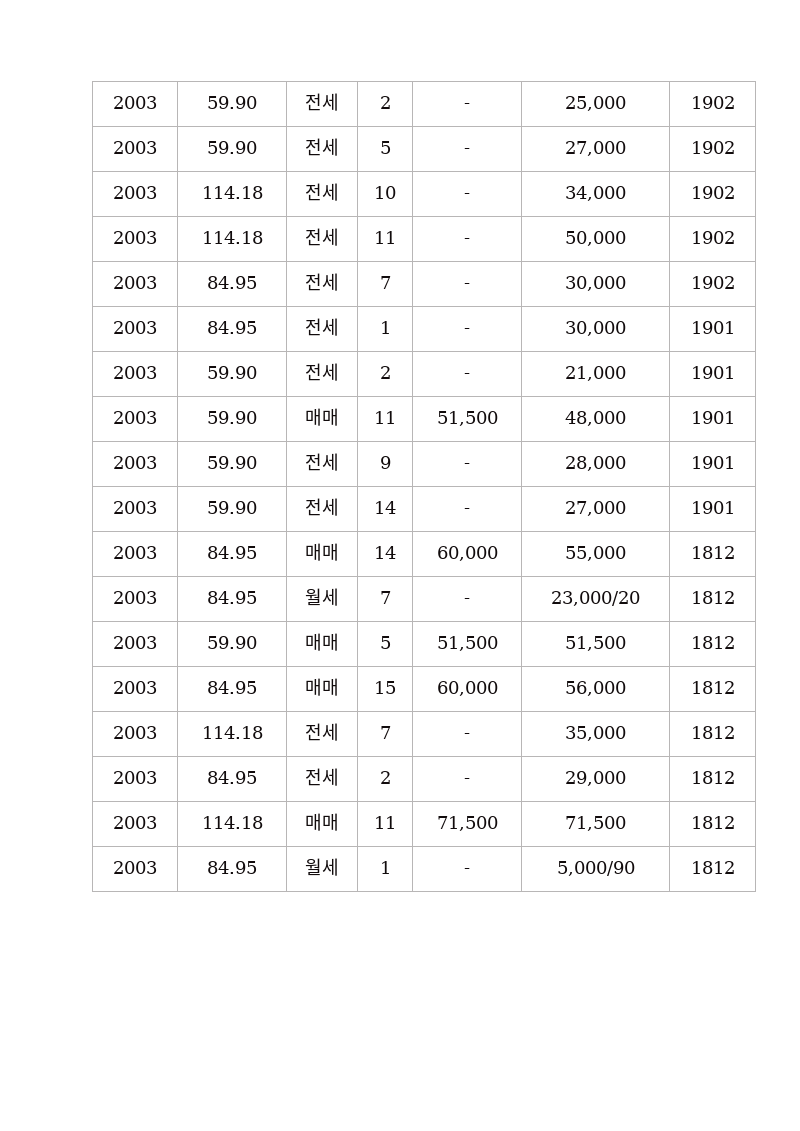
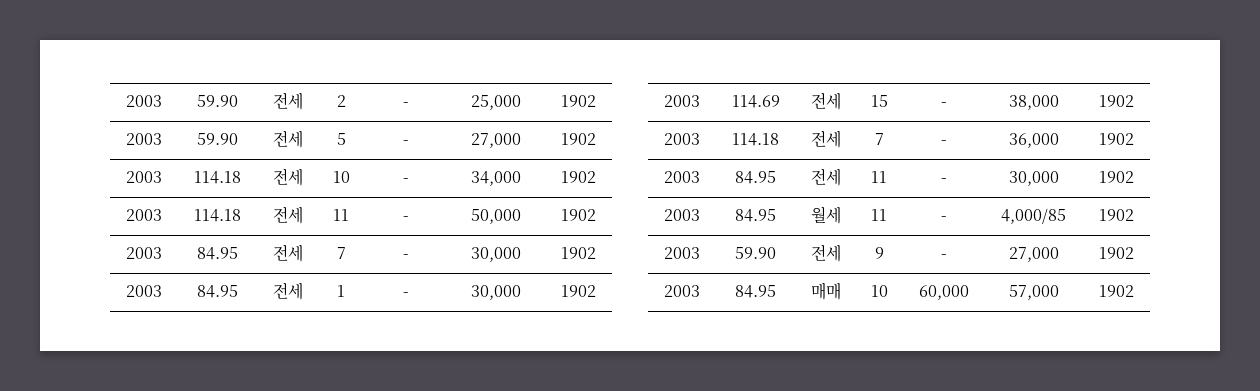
[690,321,735,334] [113,366,157,379] [207,366,257,379] [305,363,339,381] [379,366,391,379] [464,373,470,379] [565,366,626,381] [690,366,735,379] [113,411,157,424] [207,411,257,424] [305,408,339,426] [374,411,396,424] [436,411,498,426] [565,411,626,426] [690,411,735,424] 1901 // 2003 | 59.90 | 전세 | 2 | - | 21,000 | 1901 // 2003 | 59.90 | 매매 | 11 | 51,500 | 48,000 | 1901 -> [560,285,596,297] [664,95,700,107] [731,95,780,108] [810,92,841,110] [870,95,888,107] [940,102,947,107] [1008,95,1059,110] [1098,95,1134,107] [664,133,700,145] [732,133,779,146] [810,130,841,148] [874,133,884,145] [940,140,947,145] [1008,133,1059,148] [1098,133,1134,145] [664,171,700,183] [735,171,776,184] [810,168,841,186] [871,171,887,183] [940,178,947,183] [1008,171,1059,186] [1098,171,1134,183] [664,209,700,221] [735,209,776,222] [810,206,841,224] [871,209,887,221] [940,216,947,221] [1001,208,1066,224] [1098,209,1134,221] 1902 // 2003 | 114.69 | 전세 | 15 | - | 38,000 | 1902 // 2003 | 114.18 | 전세 | 7 | - | 36,000 | 1902 // 2003 | 84.95 | 전세 | 11 | - | 30,000 | 1902 // 2003 | 84.95 | 월세 | 11 | - | 4,000/85 | 1902
[565,456,626,471] [690,456,735,469] [113,501,157,514] [207,501,257,514] [305,498,339,516] [374,501,396,514] [464,508,470,514] [565,501,626,516] [690,501,735,514] [113,546,157,559] [207,546,257,559] [305,543,339,561] [374,546,396,559] [436,546,498,561] [565,546,626,561] [690,546,735,559] [113,591,157,604] [207,591,257,604] [305,588,339,606] [379,591,391,604] [464,598,470,604] [551,591,640,606] [690,591,735,604] [113,636,157,649] [207,636,257,649] [305,633,339,651] [379,636,391,649] [436,636,498,651] [565,636,626,651] [690,636,735,649] [113,681,157,694] [207,681,257,694] [305,678,339,696] [374,681,396,694] [436,681,498,696] [565,681,626,696] [690,681,735,694] [113,726,157,739] [201,726,263,739] [305,723,339,741] [379,726,391,739] [464,733,470,739] [565,726,626,741] [690,726,735,739] [113,771,157,784] [207,771,257,784] [305,768,339,786] [379,771,391,784] [464,778,470,784] [565,771,626,786] [690,771,735,784] [113,816,157,829] [201,816,263,829] [305,813,339,831] [374,816,396,829] [436,816,498,831] [565,816,626,831] [690,816,735,829] [113,861,157,874] [207,861,257,874] [305,858,339,876] [379,861,391,874] [464,868,470,874] [556,861,635,876] [690,861,735,874] | 28,000 | 1901 // 2003 | 59.90 | 전세 | 14 | - | 27,000 | 1901 // 2003 | 84.95 | 매매 | 14 | 60,000 | 55,000 | 1812 // 2003 | 84.95 | 월세 | 7 | - | 23,000/20 | 1812 // 2003 | 59.90 | 매매 | 5 | 51,500 | 51,500 | 1812 // 2003 | 84.95 | 매매 | 15 | 60,000 | 56,000 | 1812 // 2003 | 114.18 | 전세 | 7 | - | 35,000 | 1812 // 2003 | 84.95 | 전세 | 2 | - | 29,000 | 1812 // 2003 | 114.18 | 매매 | 11 | 71,500 | 71,500 | 1812 // 2003 | 84.95 | 월세 | 1 | - | 5,000/90 | 1812 -> [1008,247,1059,262] [1098,247,1134,259] [664,285,700,297] [735,285,776,298] [810,282,841,300] [870,285,888,297] [918,285,969,300] [1008,285,1059,300] [1098,285,1134,297] | 27,000 | 1902 // 2003 | 84.95 | 매매 | 10 | 60,000 | 57,000 | 1902

